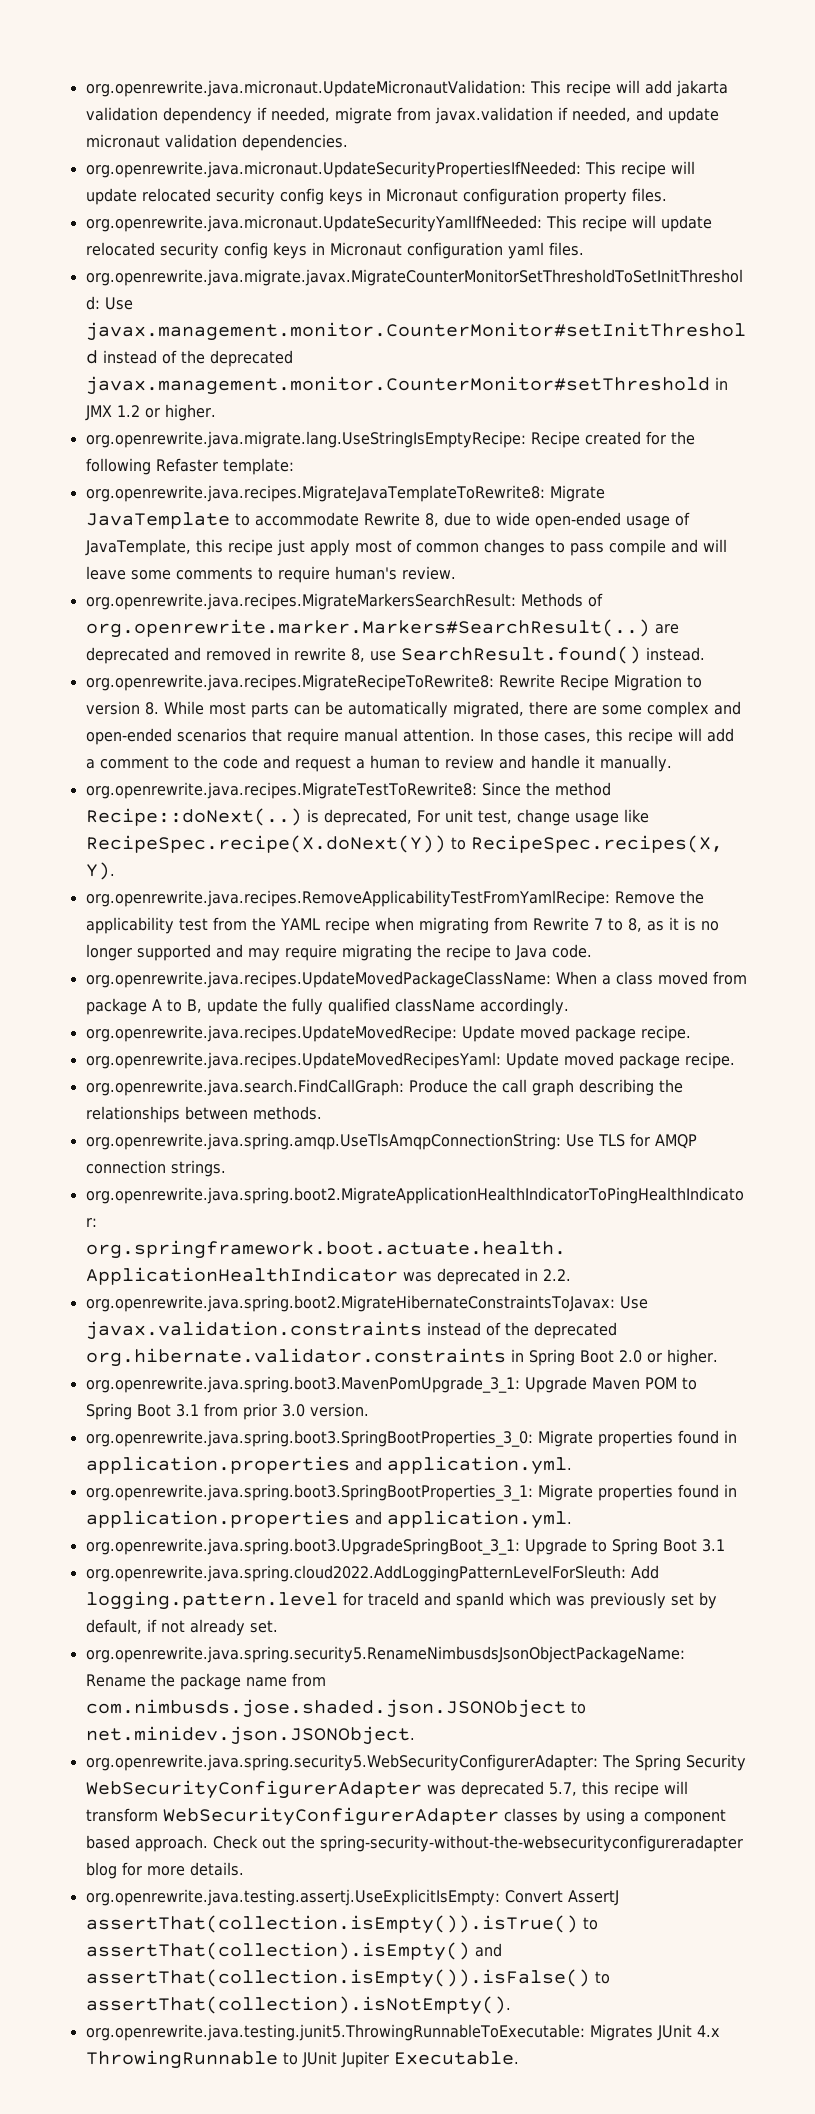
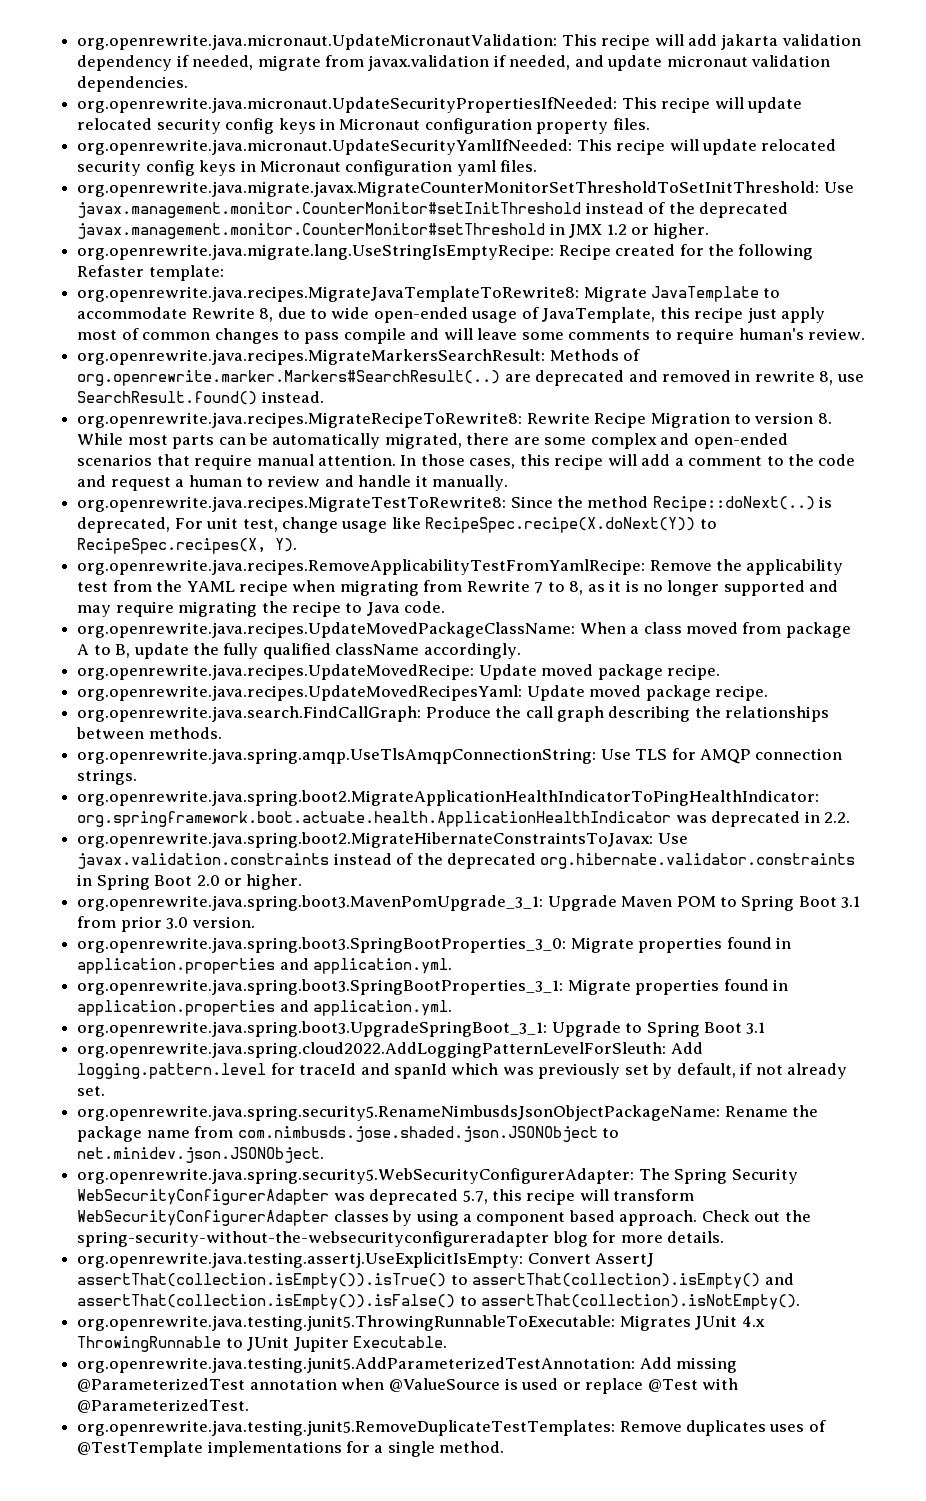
(519, 2058) none -> [77,1357,738,1373] [77,1378,739,1394] [77,1399,250,1413] [77,1420,826,1436] [77,1441,505,1457] // org.openrewrite.java.testing.junit5.AddParameterizedTestAnnotation: Add missing @ParameterizedTest annotation when @ValueSource is used or replace @Test with @ParameterizedTest. // org.openrewrite.java.testing.junit5.RemoveDuplicateTestTemplates: Remove duplicates uses of @TestTemplate implementations for a single method.

